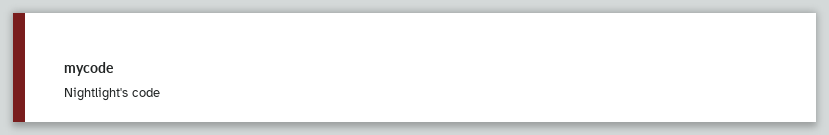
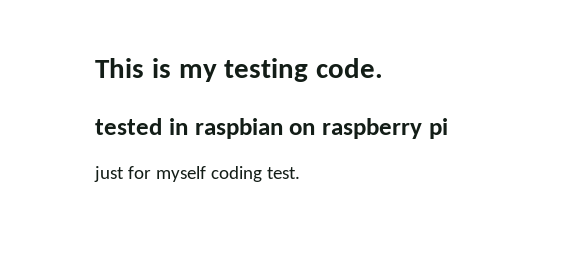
[64,62,114,76] [64,87,160,101] mycode // Nightlight's code -> [95,58,384,82] [95,118,448,139] [94,166,300,182] This is my testing code. // tested in raspbian on raspberry pi // just for myself coding test.

